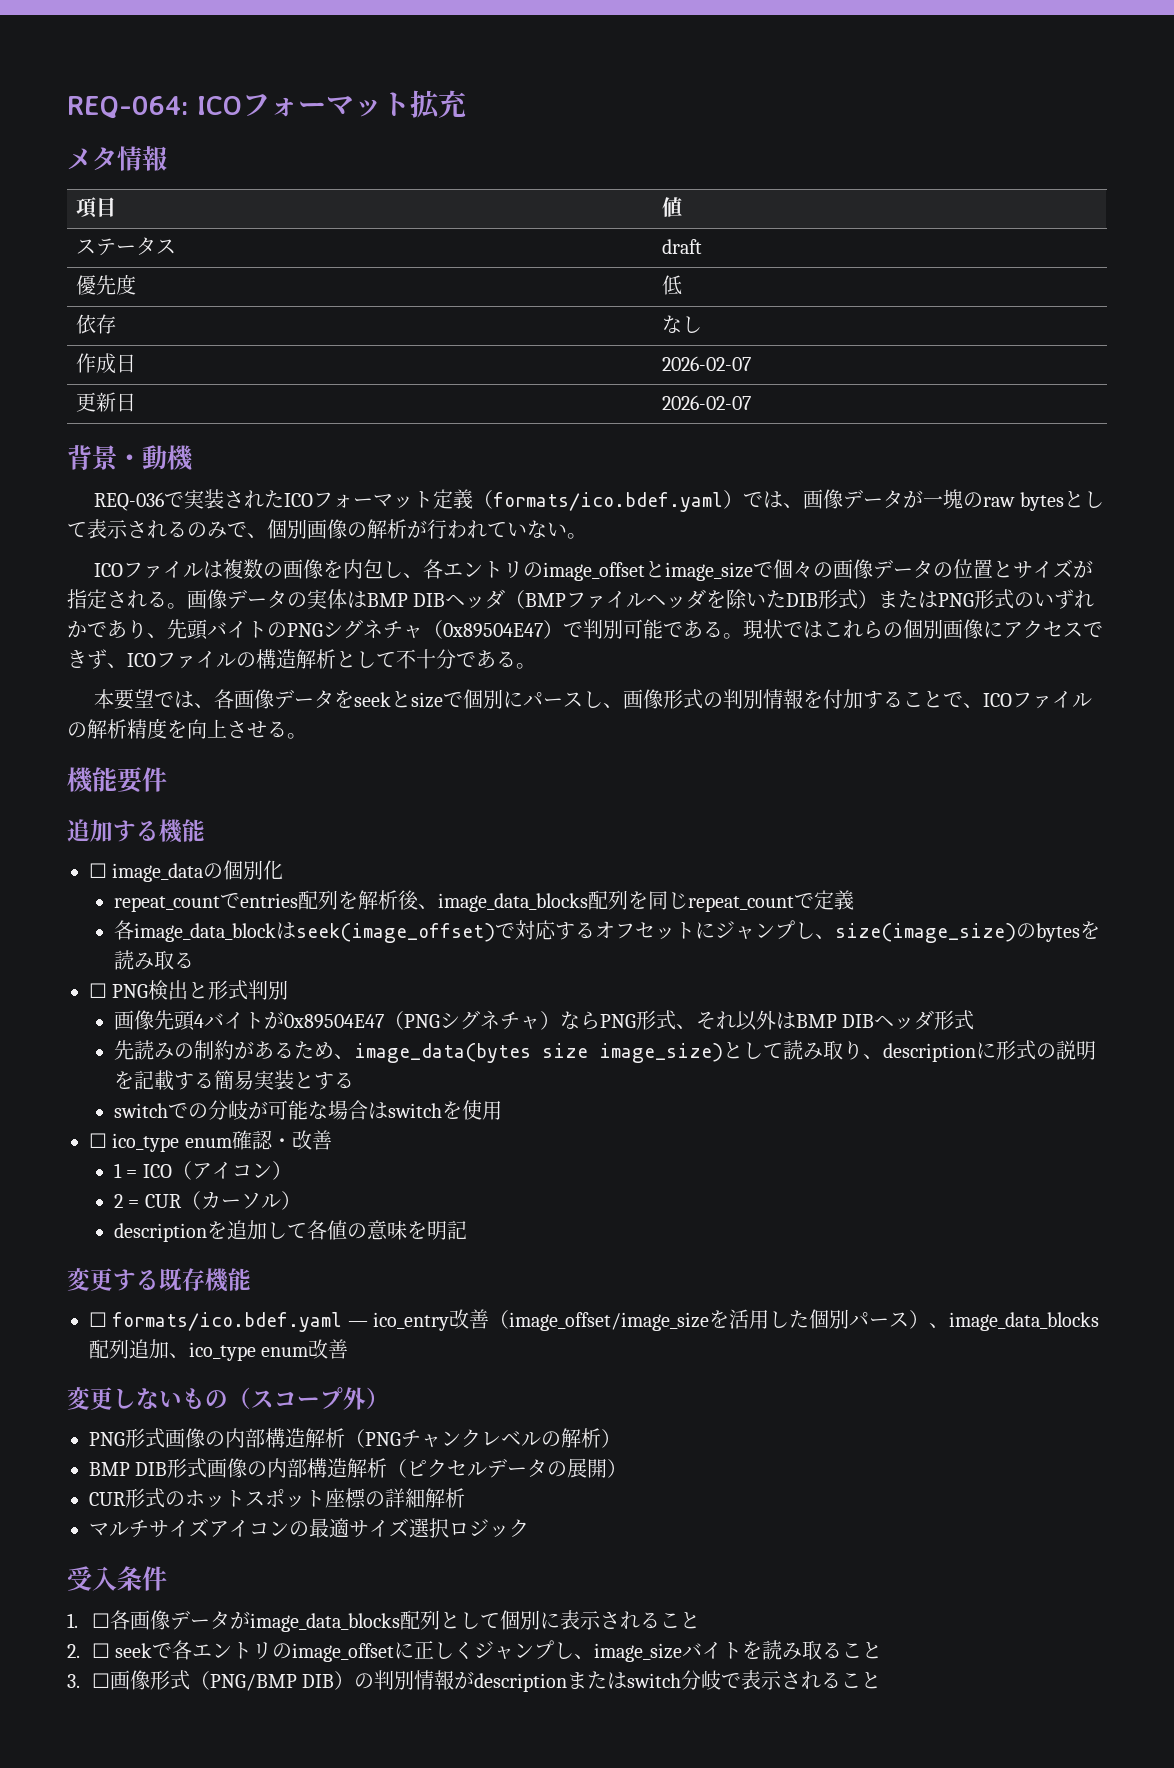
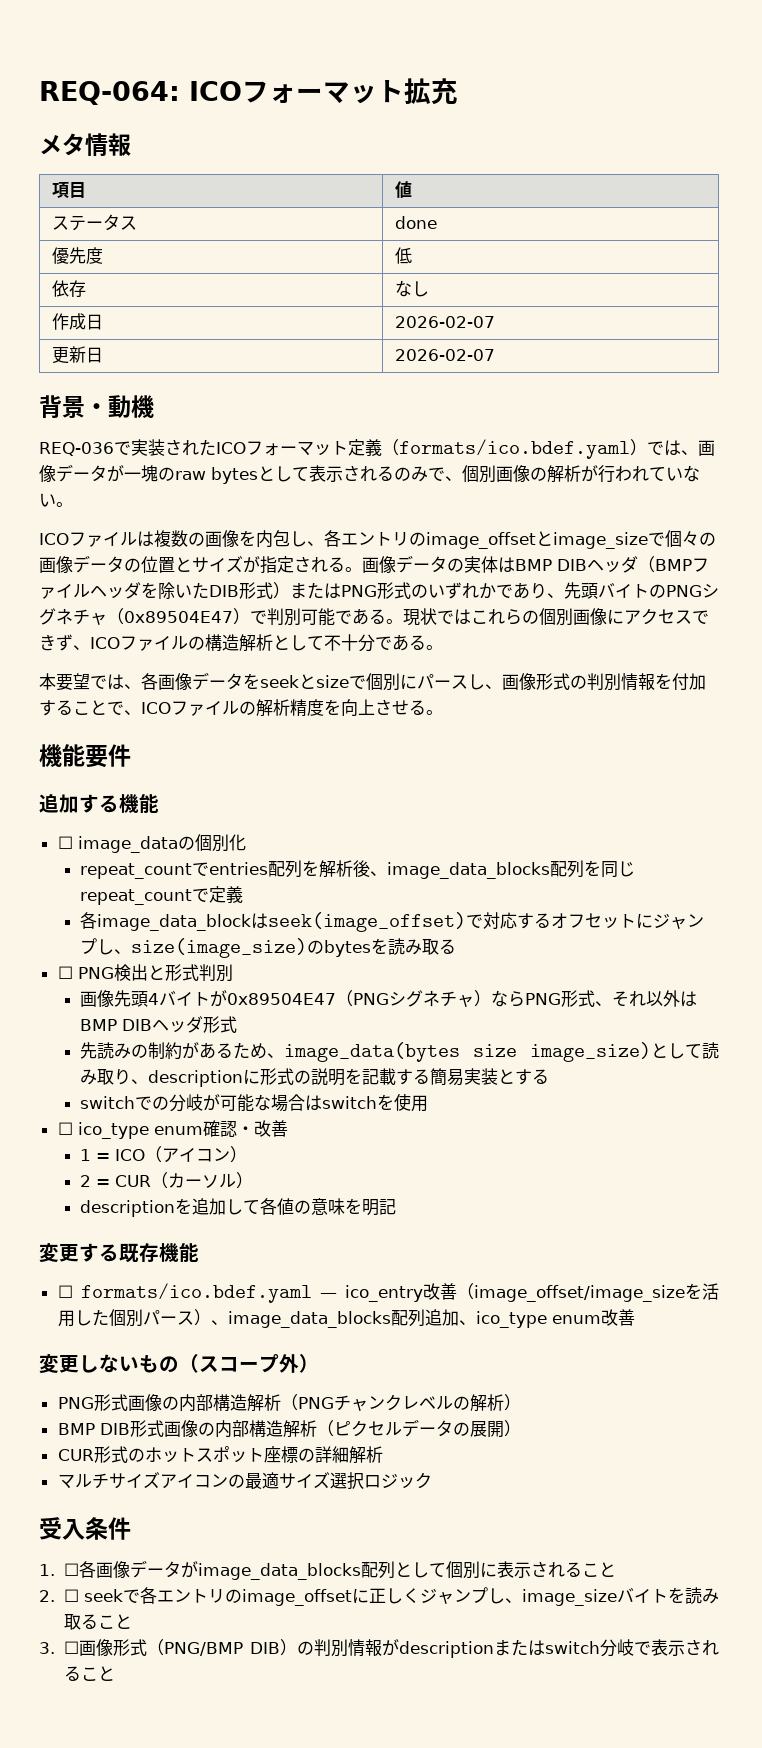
[661,239,702,254] draft -> [395,216,438,229] done

